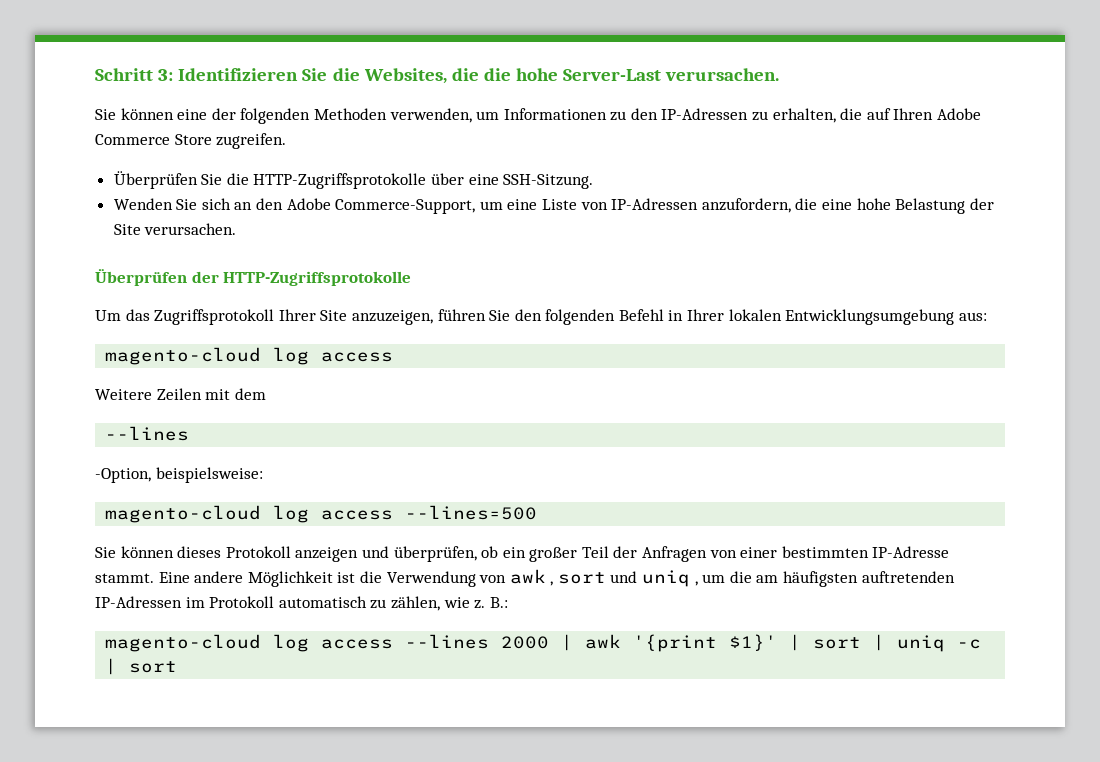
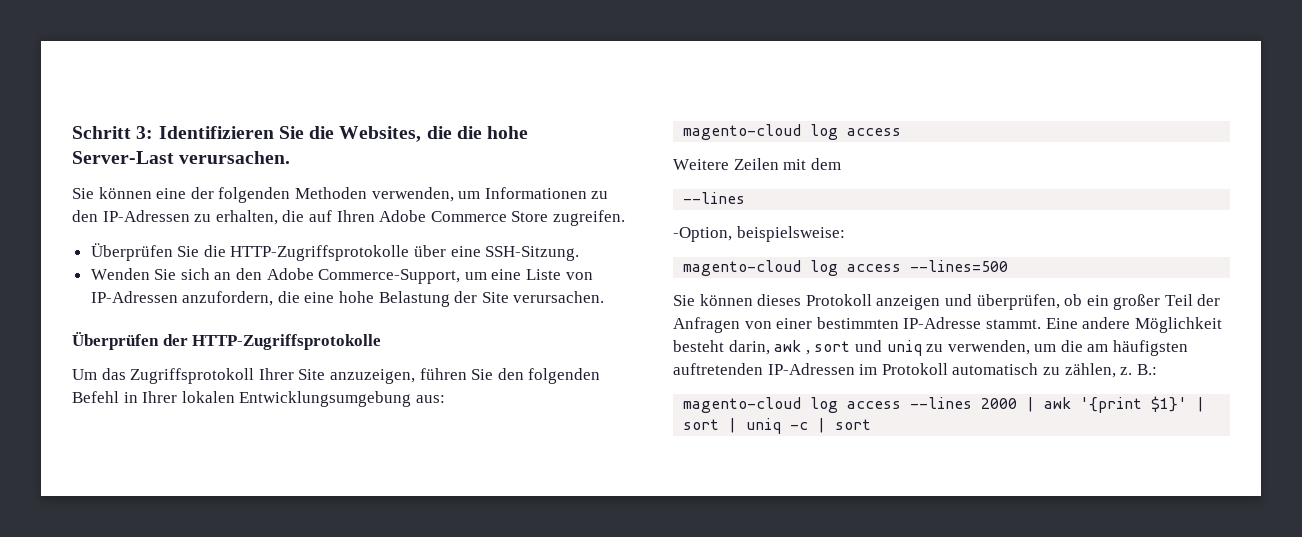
[337,571,507,587] ist die Verwendung von -> [673,340,770,355] besteht darin,
[694,581,698,586] , -> [926,340,1030,355] zu verwenden,
[443,597,470,608] wie -> (1116, 370) none

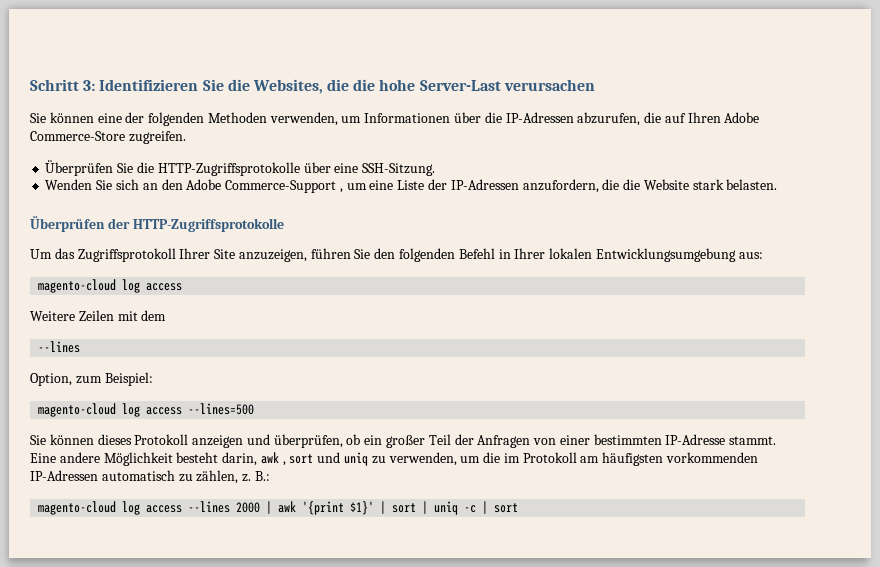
[179,151,291,164] verursachen. -> [503,79,595,91] verursachen
[591,191,609,199] [72,210,278,225] zu den IP-Adressen zu erhalten, -> [454,112,641,126] über die IP-Adressen abzurufen,
[430,211,549,222] Commerce Store -> [30,131,125,141] Commerce-Store
[318,269,461,284] Commerce-Support, -> [225,180,343,193] Commerce-Support ,
[565,272,593,280] von -> [427,179,447,190] der
[304,291,605,307] eine hohe Belastung der Site verursachen. -> [623,179,778,190] die Website stark belasten.
[673,226,845,242] -Option, beispielsweise: -> [30,372,153,386] Option, zum Beispiel:
[1087,340,1189,356] [673,363,948,375] am häufigsten auftretenden IP-Adressen im Protokoll -> [503,452,759,466] [30,470,98,481] im Protokoll am häufigsten vorkommenden IP-Adressen

